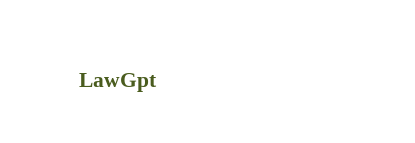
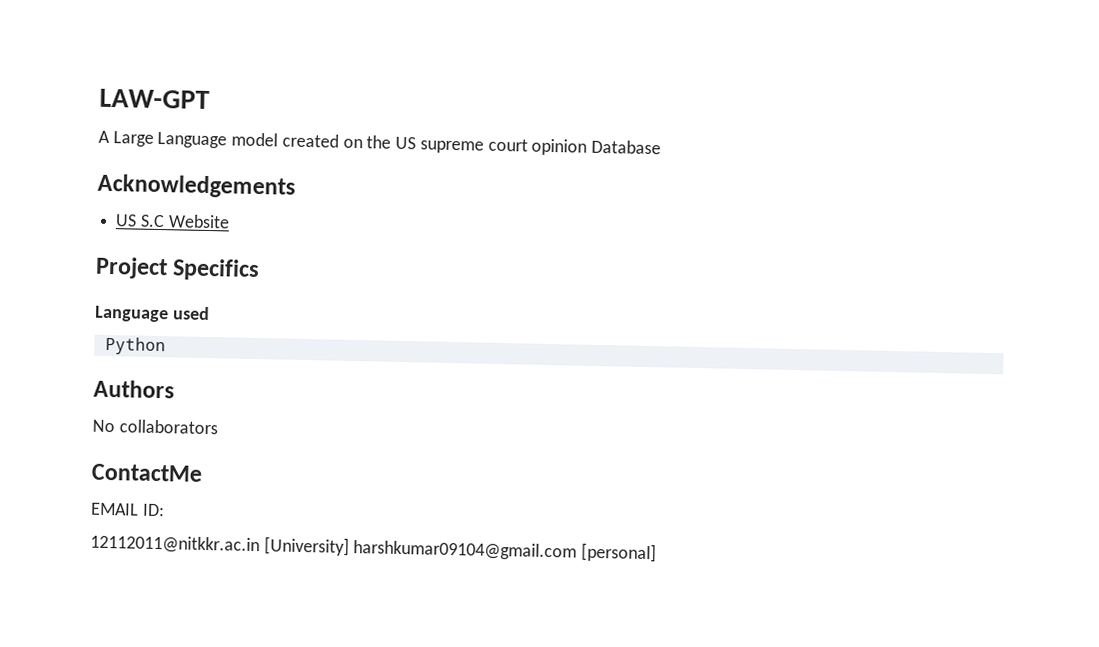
[79,73,157,92] LawGpt -> [99,88,210,110] [98,130,661,156] [97,173,296,199] [115,214,230,229] [95,256,261,282] [94,305,210,323] [104,336,166,356] [93,379,175,399] [92,419,218,435] [91,463,203,482] [91,502,165,517] [90,534,658,563] LAW-GPT // A Large Language model created on the US supreme court opinion Database // Acknowledgements // US S.C Website // Project Specifics // Language used // Python // Authors // No collaborators // ContactMe // EMAIL ID: // 12112011@nitkkr.ac.in [University] harshkumar09104@gmail.com [personal]

